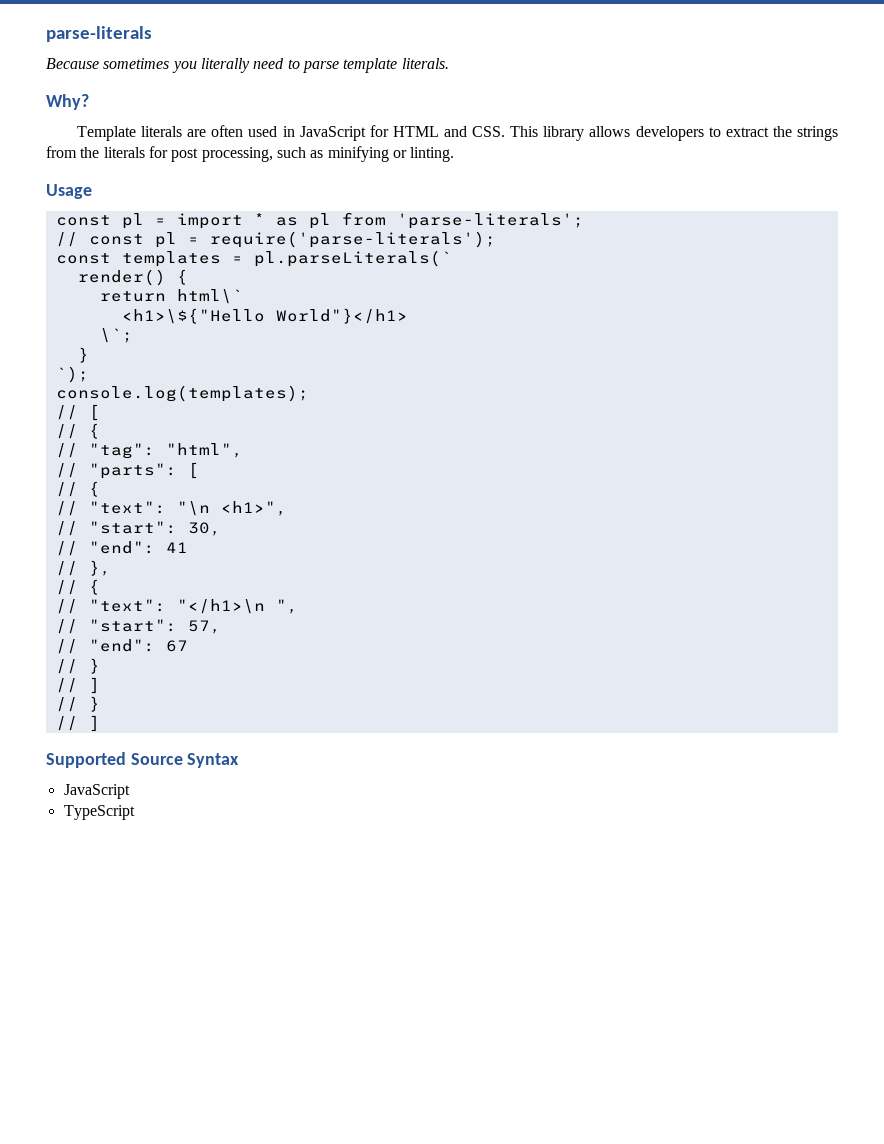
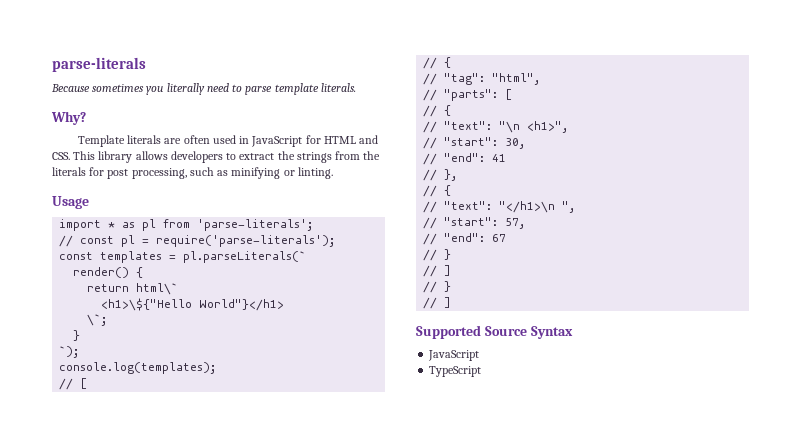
[55,213,166,229] const pl = -> (89, 202) none

